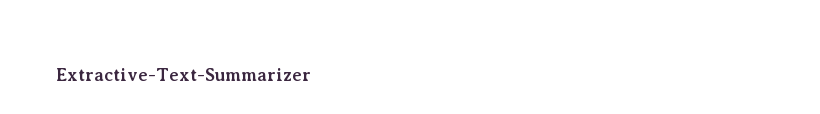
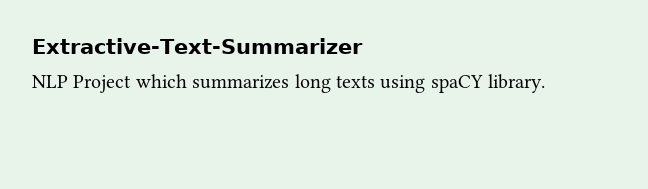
(311, 74) none -> [32,74,546,93] // NLP Project which summarizes long texts using spaCY library.

